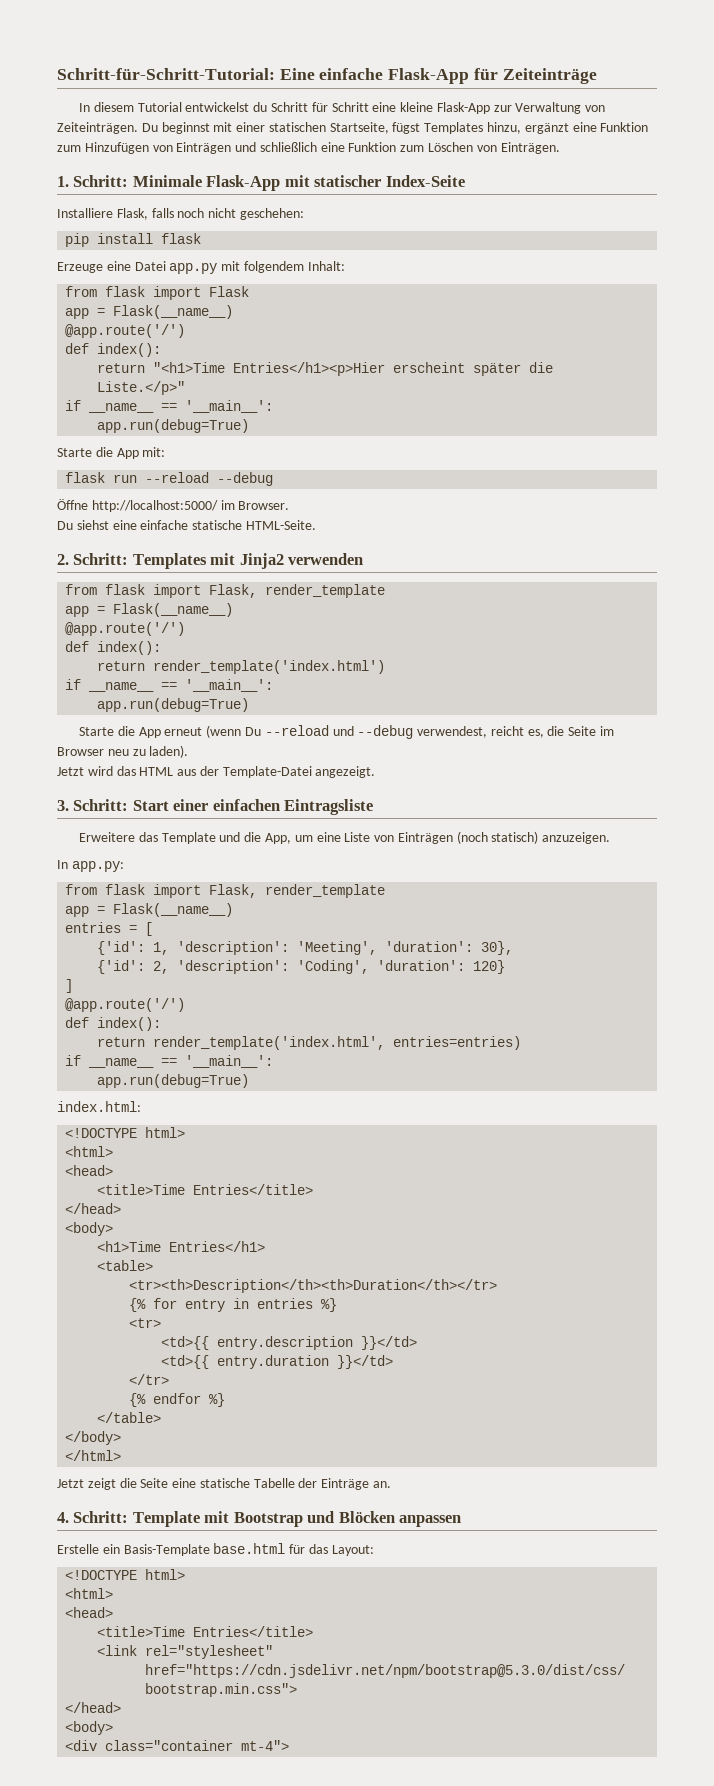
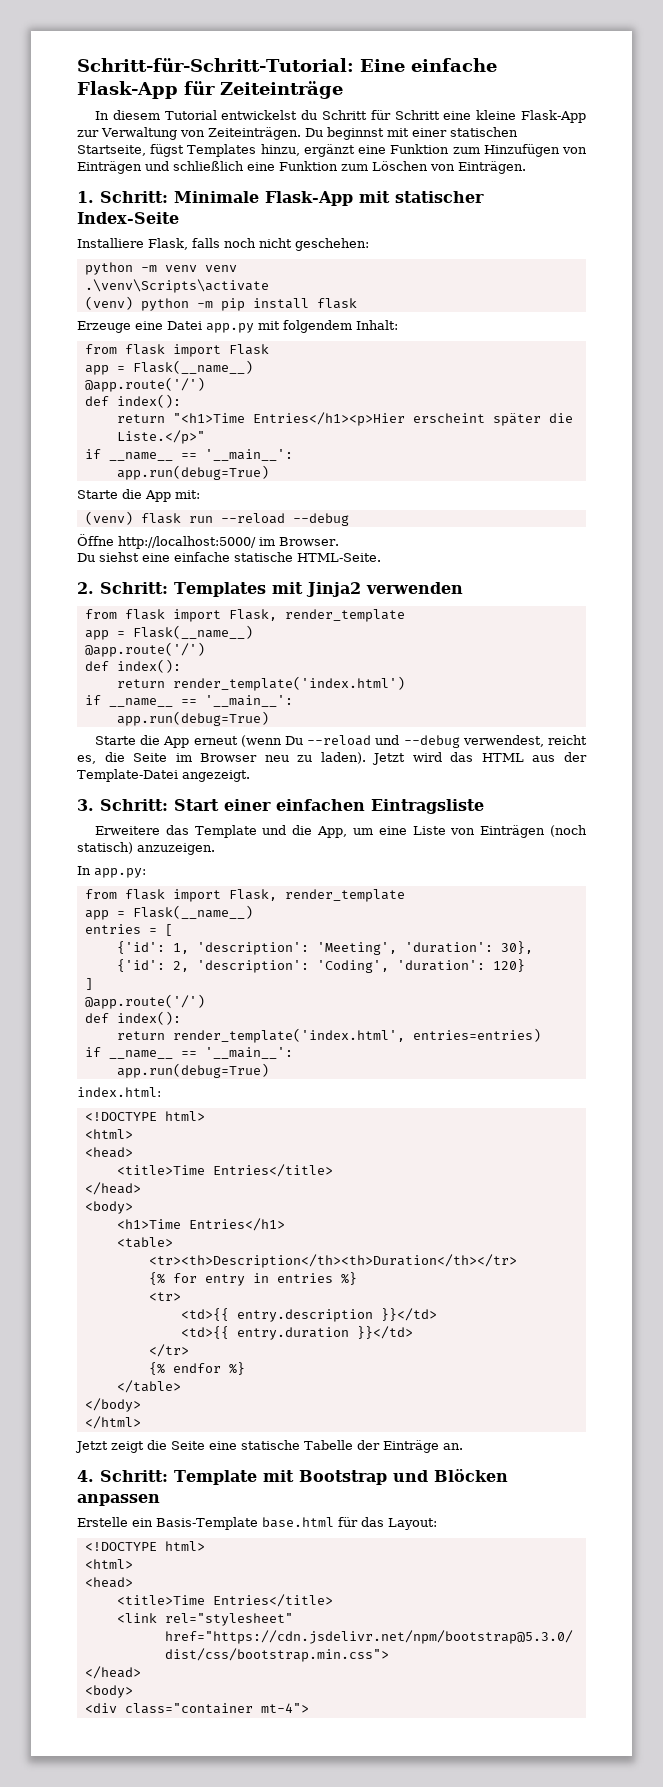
(304, 214) none -> [84,262,237,275] [84,279,269,293] [84,296,213,311] python -m venv venv // .\venv\Scripts\activate // (venv) python -m
(166, 452) none -> [84,511,133,525] (venv)
(189, 751) // -> (366, 758) none

